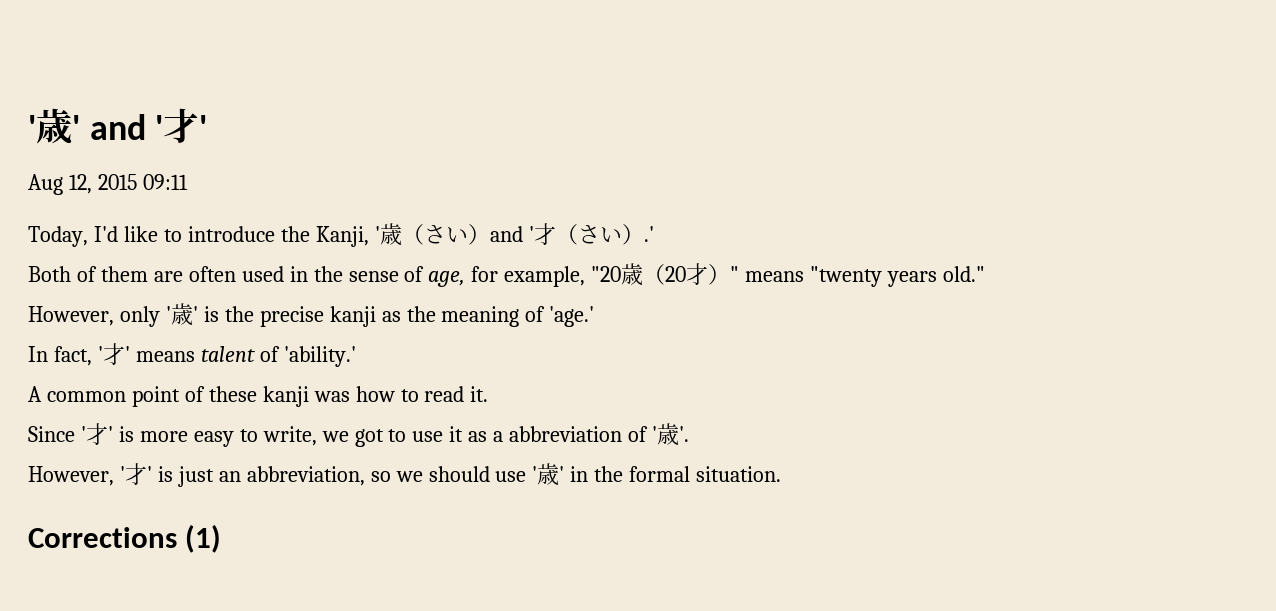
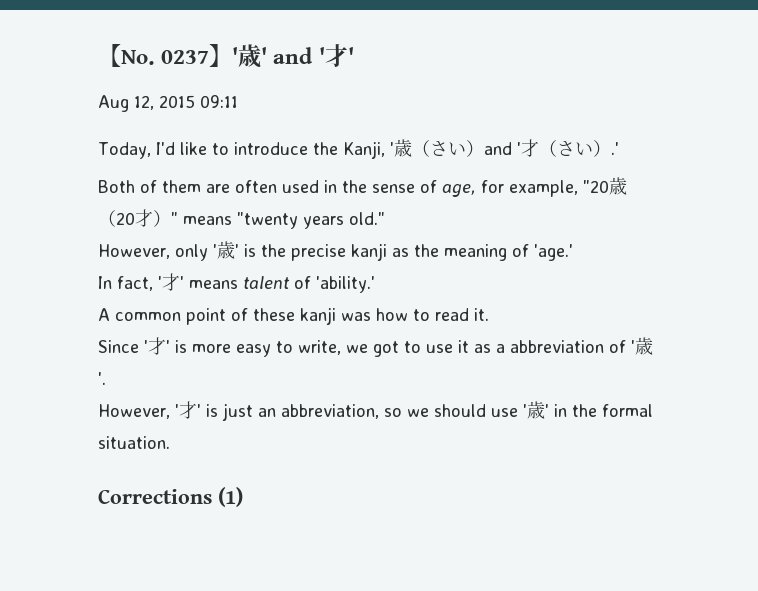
(28, 127) none -> [98,44,233,67] 【No. 0237】

